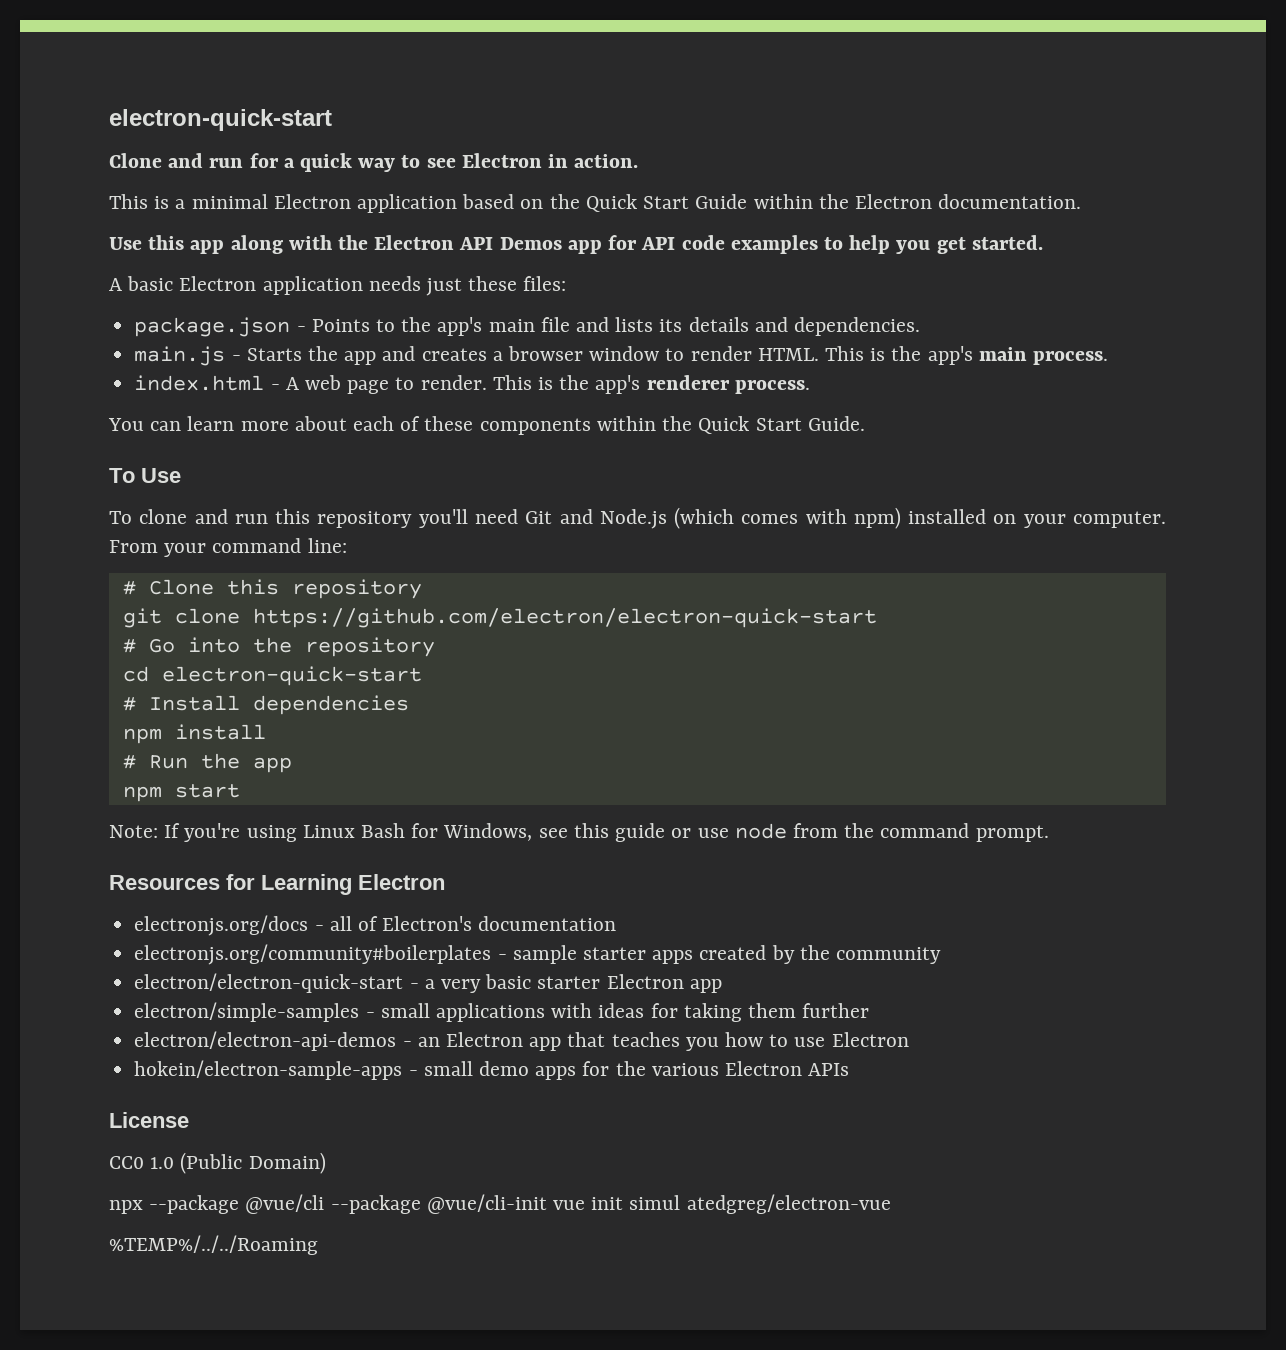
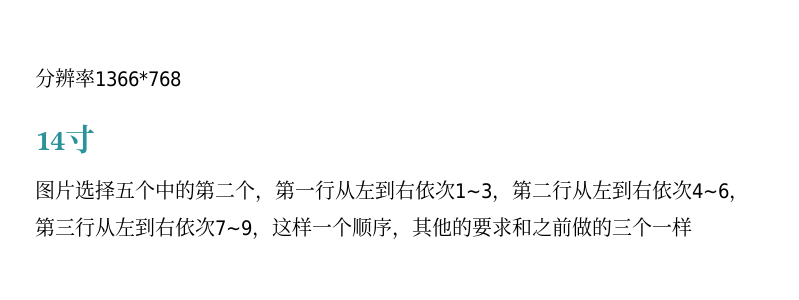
[109,109,332,131] [109,153,639,172] [109,194,1082,213] [109,235,1043,254] [109,276,567,296] [134,317,921,337] [134,346,1109,366] [134,375,810,394] [108,416,865,435] [109,468,181,483] [109,507,1167,529] [109,538,347,557] [122,579,422,599] [122,608,877,628] [122,637,435,657] [122,666,422,686] [122,695,409,715] [122,724,266,744] [122,753,292,773] [122,784,240,802] [109,823,1049,842] [109,874,445,895] [134,915,617,936] [134,944,941,965] [134,973,722,993] [134,1002,870,1022] [134,1031,909,1051] [134,1060,850,1080] [109,1112,189,1128] [109,1152,326,1174] [109,1194,891,1214] [109,1235,318,1255] electron-quick-start // Clone and run for a quick way to see Electron in action. // This is a minimal Electron application based on the Quick Start Guide within the Electron documentation. // Use this app along with the Electron API Demos app for API code examples to help you get started. // A basic Electron application needs just these files: // package.json - Points to the app's main file and lists its details and dependencies. // main.js - Starts the app and creates a browser window to render HTML. This is the app's main process. // index.html - A web page to render. This is the app's renderer process. // You can learn more about each of these components within the Quick Start Guide. // To Use // To clone and run this repository you'll need Git and Node.js (which comes with npm) installed on your computer. From your command line: // # Clone this repository // git clone https://github.com/electron/electron-quick-start // # Go into the repository // cd electron-quick-start // # Install dependencies // npm install // # Run the app // npm start // Note: If you're using Linux Bash for Windows, see this guide or use node from the command prompt. // Resources for Learning Electron // electronjs.org/docs - all of Electron's documentation // electronjs.org/community#boilerplates - sample starter apps created by the community // electron/electron-quick-start - a very basic starter Electron app // electron/simple-samples - small applications with ideas for taking them further // electron/electron-api-demos - an Electron app that teaches you how to use Electron // hokein/electron-sample-apps - small demo apps for the various Electron APIs // License // CC0 1.0 (Public Domain) // npx --package @vue/cli --package @vue/cli-init vue init simul atedgreg/electron-vue // %TEMP%/../../Roaming -> [35,68,181,88] [35,124,95,154] [35,180,749,203] [35,217,692,240] 分辨率1366*768 // 14寸 // 图片选择五个中的第二个，第一行从左到右依次1~3，第二行从左到右依次4~6，第三行从左到右依次7~9，这样一个顺序，其他的要求和之前做的三个一样

